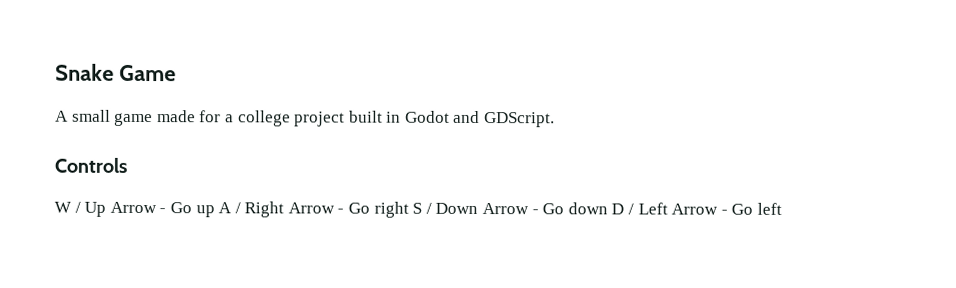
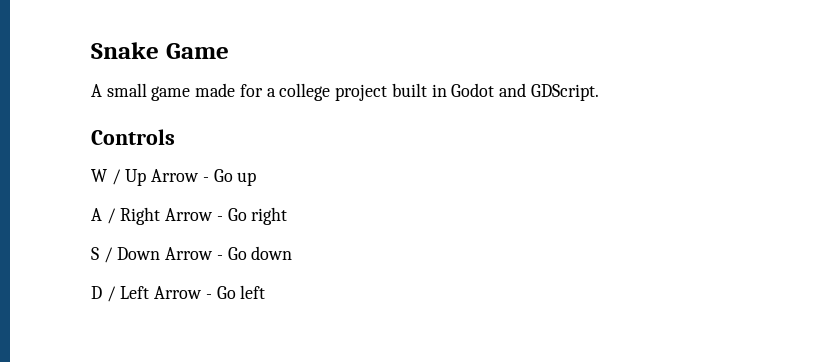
(215, 211) none -> (257, 179) //
(409, 209) none -> (288, 216) //
(608, 208) none -> (293, 253) //

